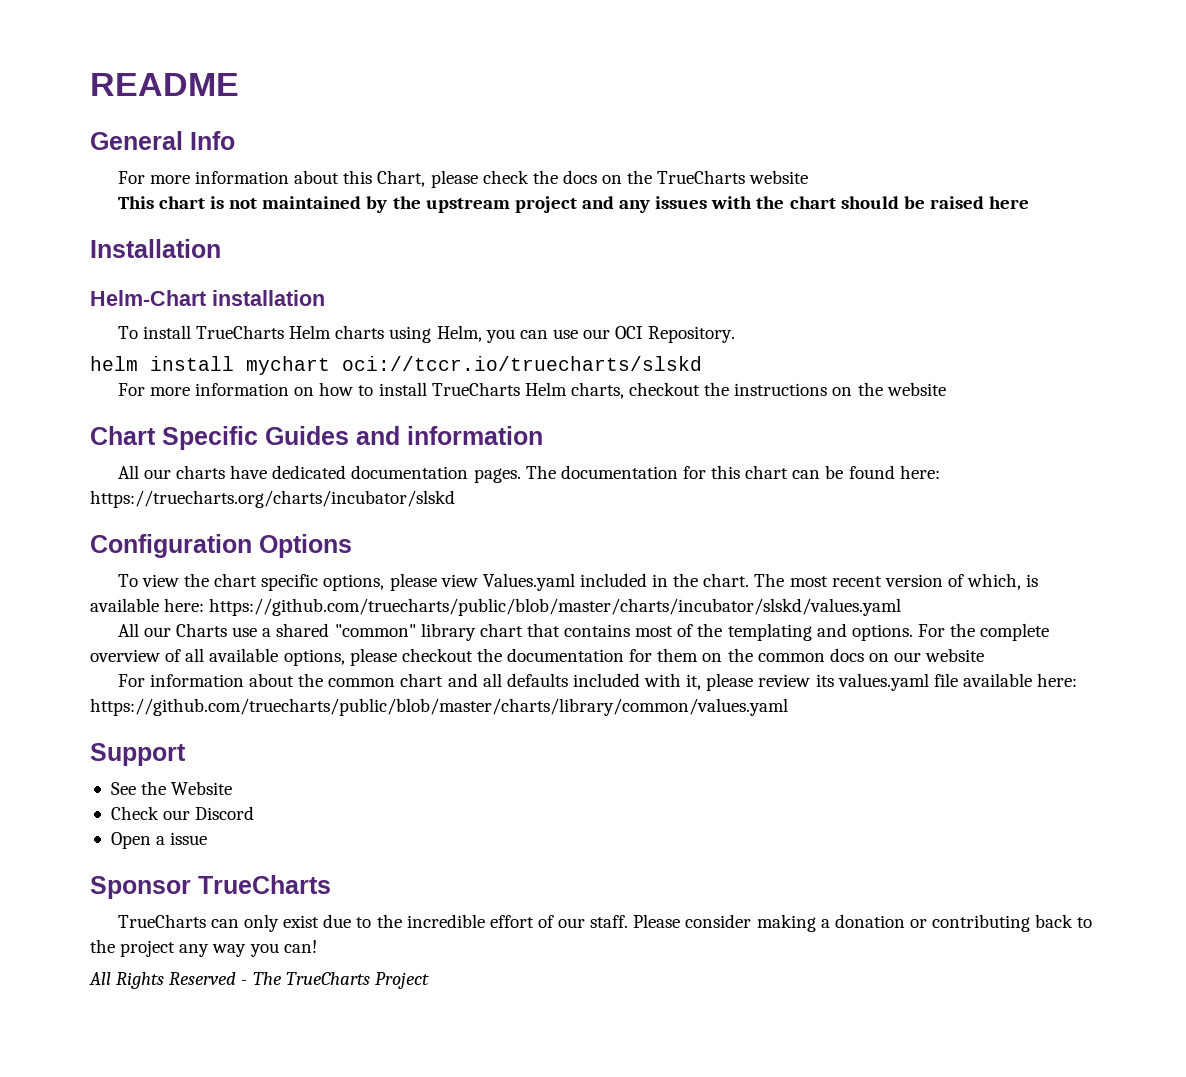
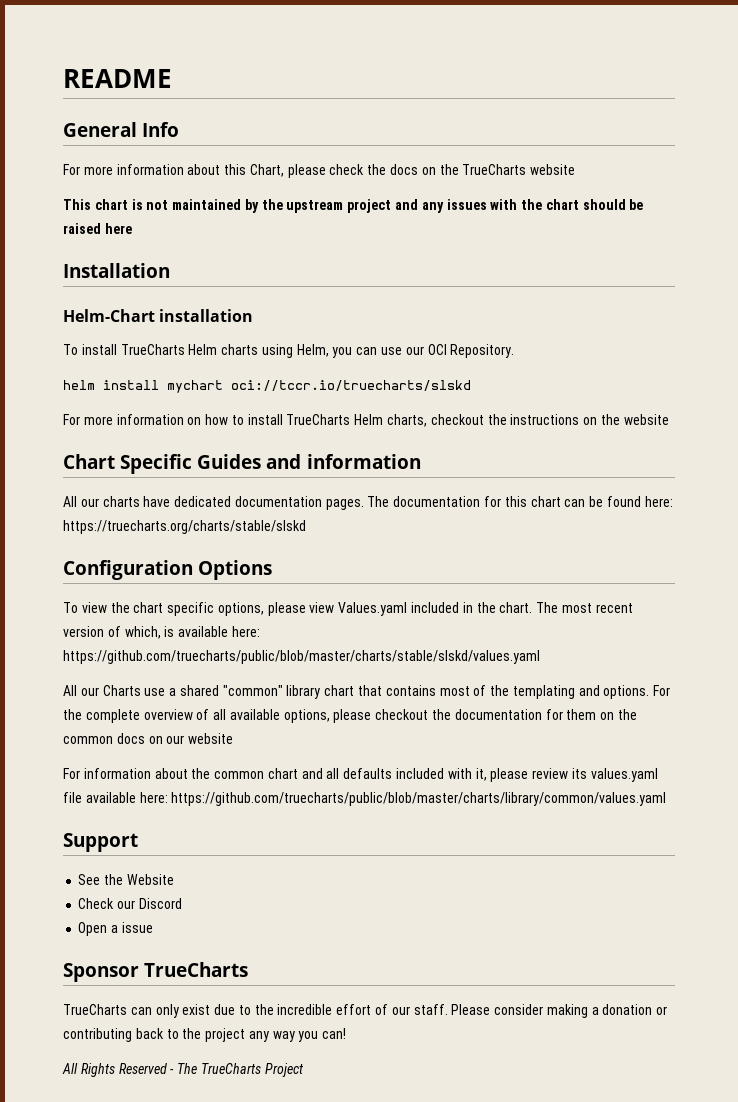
[90,490,455,508] https://truecharts.org/charts/incubator/slskd -> [63,520,306,534] https://truecharts.org/charts/stable/slskd
[209,598,902,616] https://github.com/truecharts/public/blob/master/charts/incubator/slskd/values.yaml -> [63,650,540,664] https://github.com/truecharts/public/blob/master/charts/stable/slskd/values.yaml

